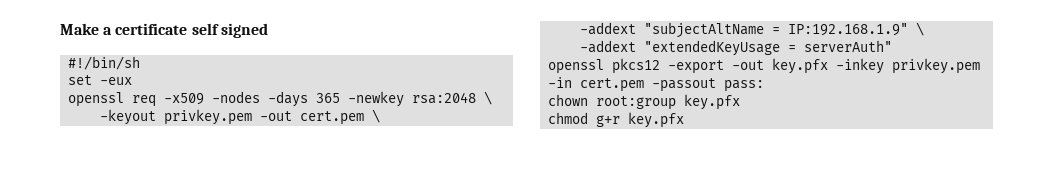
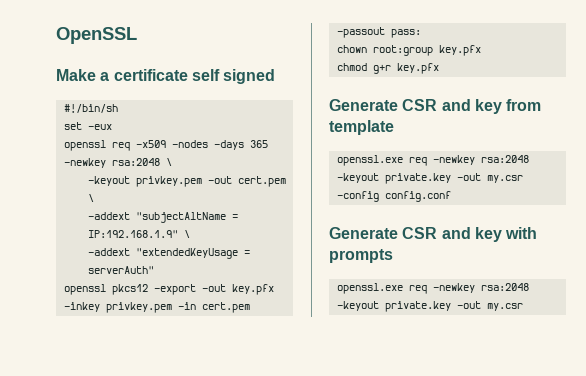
(60, 29) none -> [56,27,137,44] OpenSSL //
(685, 120) none -> [329,99,542,114] [329,120,394,135] [336,155,529,166] [336,173,523,184] [336,191,451,202] [329,227,538,242] [329,249,393,263] [336,283,529,294] [336,301,523,312] // Generate CSR and key from template // openssl.exe req -newkey rsa:2048 -keyout private.key -out my.csr -config config.conf // Generate CSR and key with prompts // openssl.exe req -newkey rsa:2048 -keyout private.key -out my.csr

